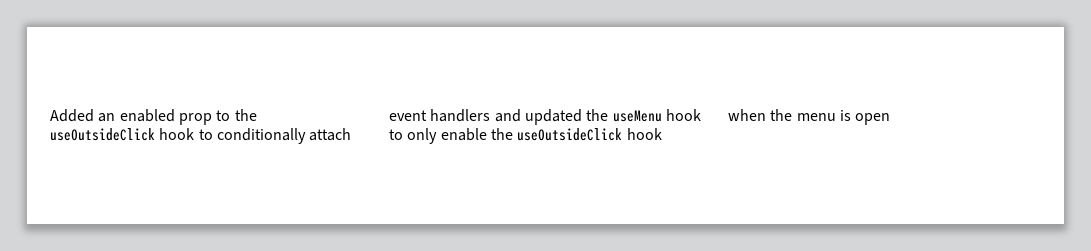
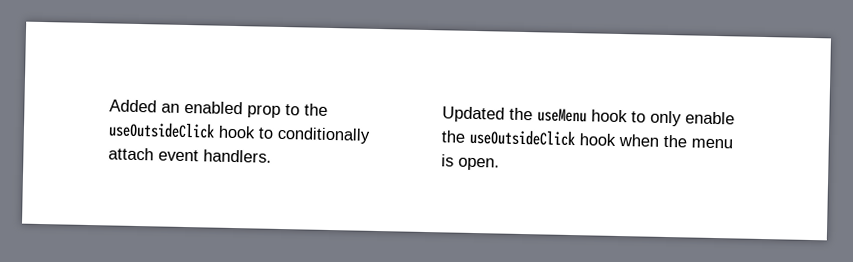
[430,109,582,125] handlers and updated -> [203,149,272,163] [442,106,505,123] handlers. // Updated
[855,113,891,125] open -> [458,157,500,171] open.

